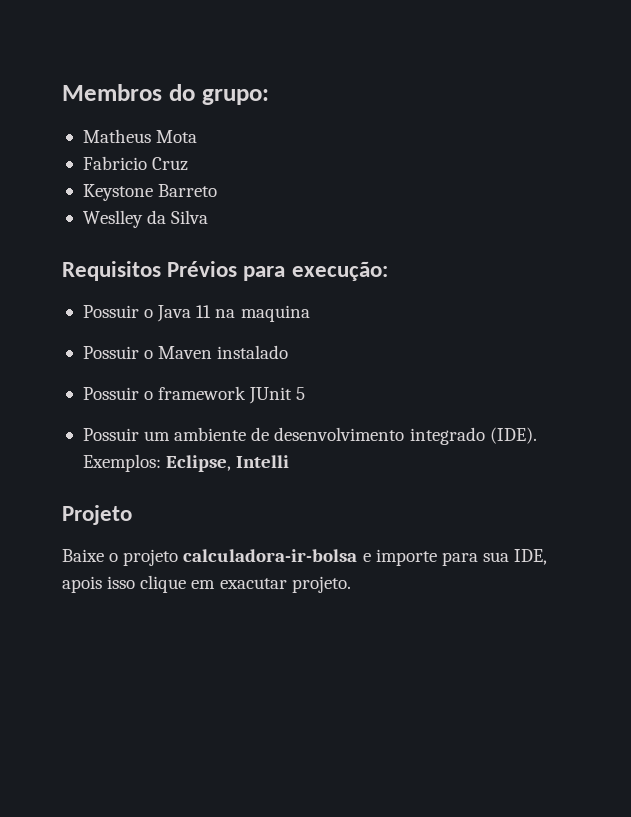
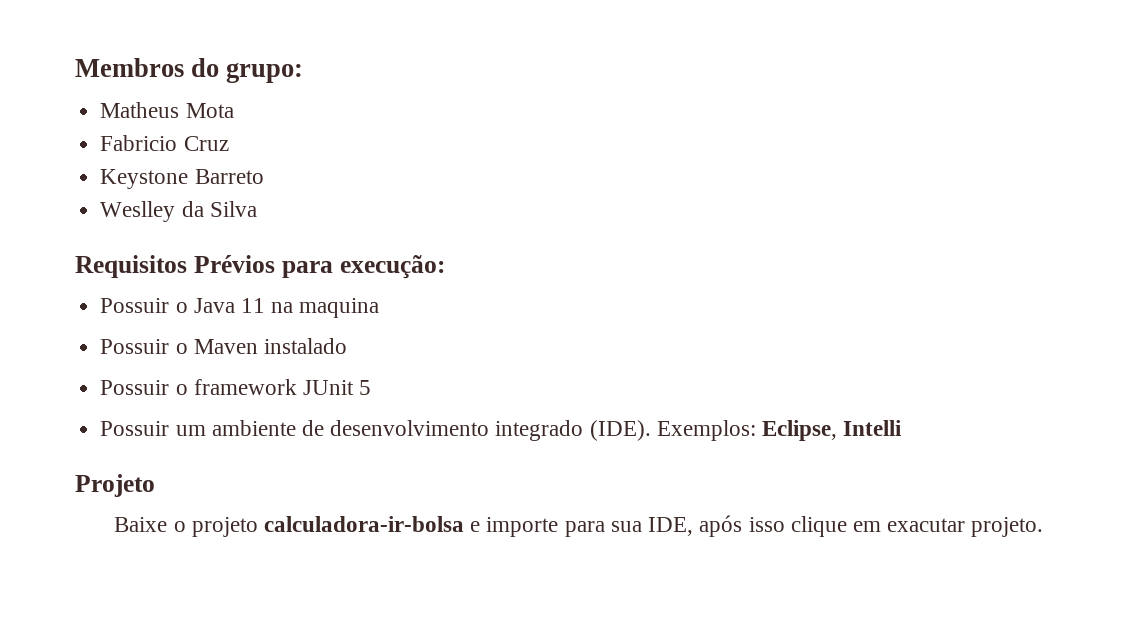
[62,576,102,593] apois -> [699,515,743,537] após

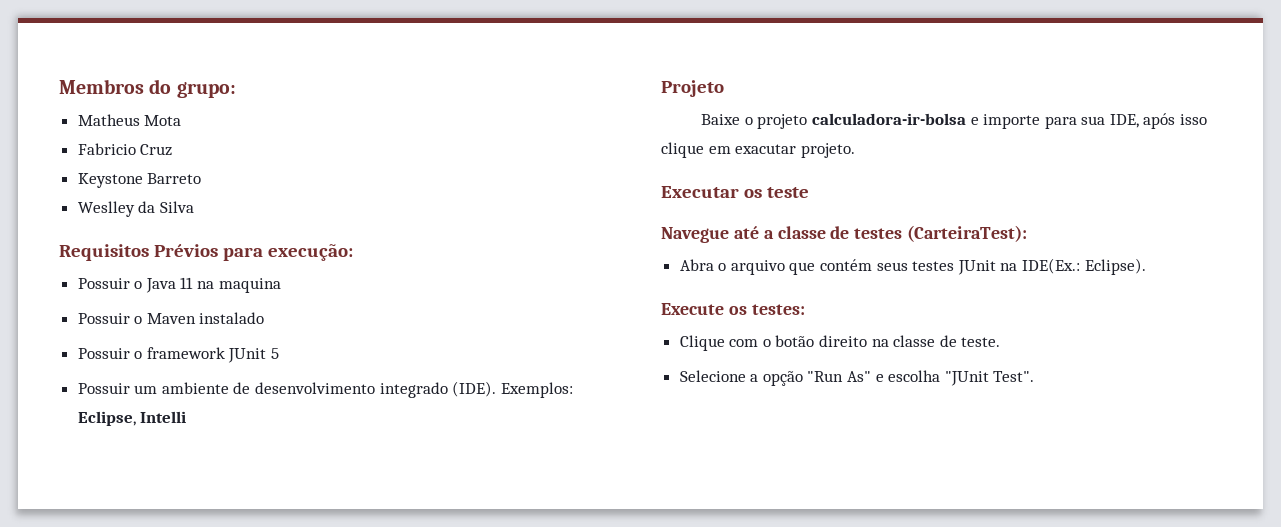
(1044, 527) none -> [661,186,809,198] [661,225,1028,243] [679,258,1146,275] [661,303,805,315] [679,335,1001,351] [679,370,1035,386] // Executar os teste // Navegue até a classe de testes (CarteiraTest): // Abra o arquivo que contém seus testes JUnit na IDE(Ex.: Eclipse). // Execute os testes: // Clique com o botão direito na classe de teste. // Selecione a opção "Run As" e escolha "JUnit Test".

